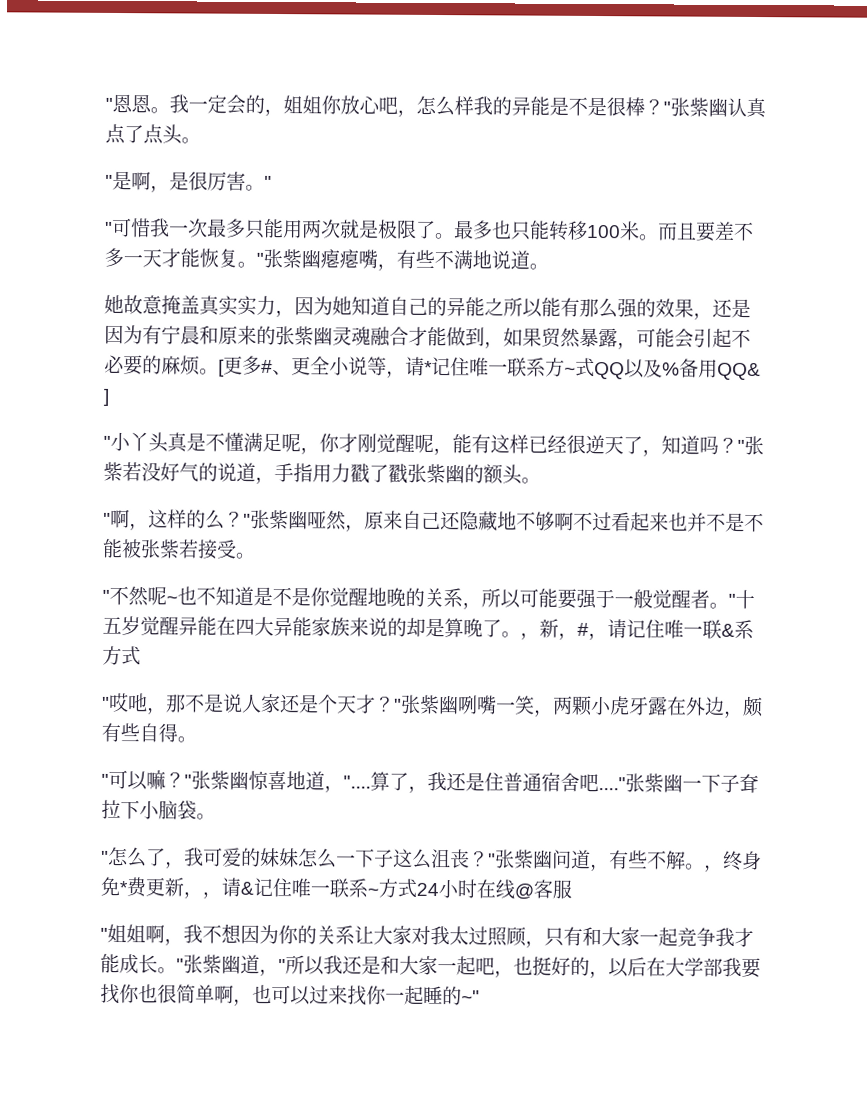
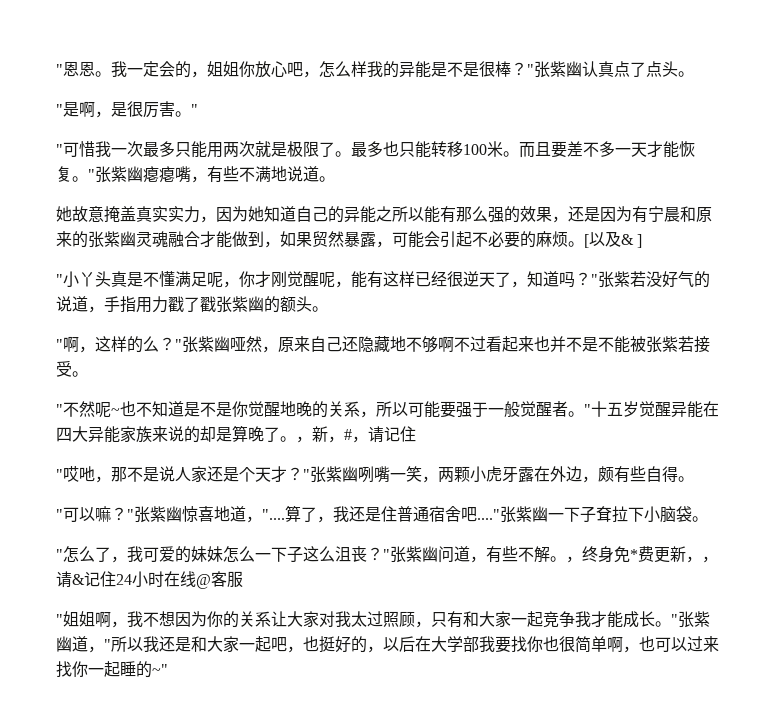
[223,355,761,381] 更多#、更全小说等，请*记住唯一联系方~式QQ以及%备用QQ& -> [589,231,634,247] 以及&
[664,619,754,640] [102,645,141,666] 唯一联&系方式 -> (416, 434) none
[291,878,417,898] 唯一联系~方式 -> (116, 579) none

